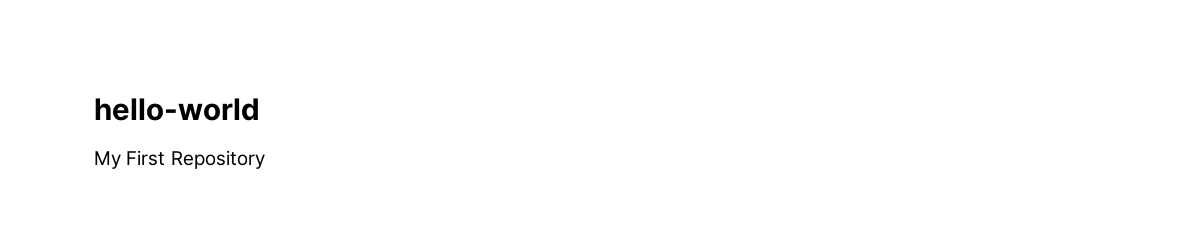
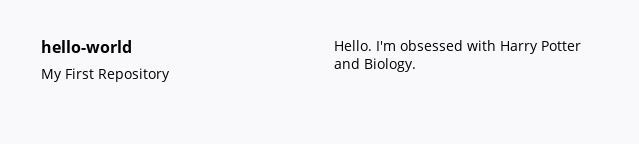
(265, 159) none -> [334,40,581,54] [334,58,416,72] // Hello. I'm obsessed with Harry Potter and Biology.

